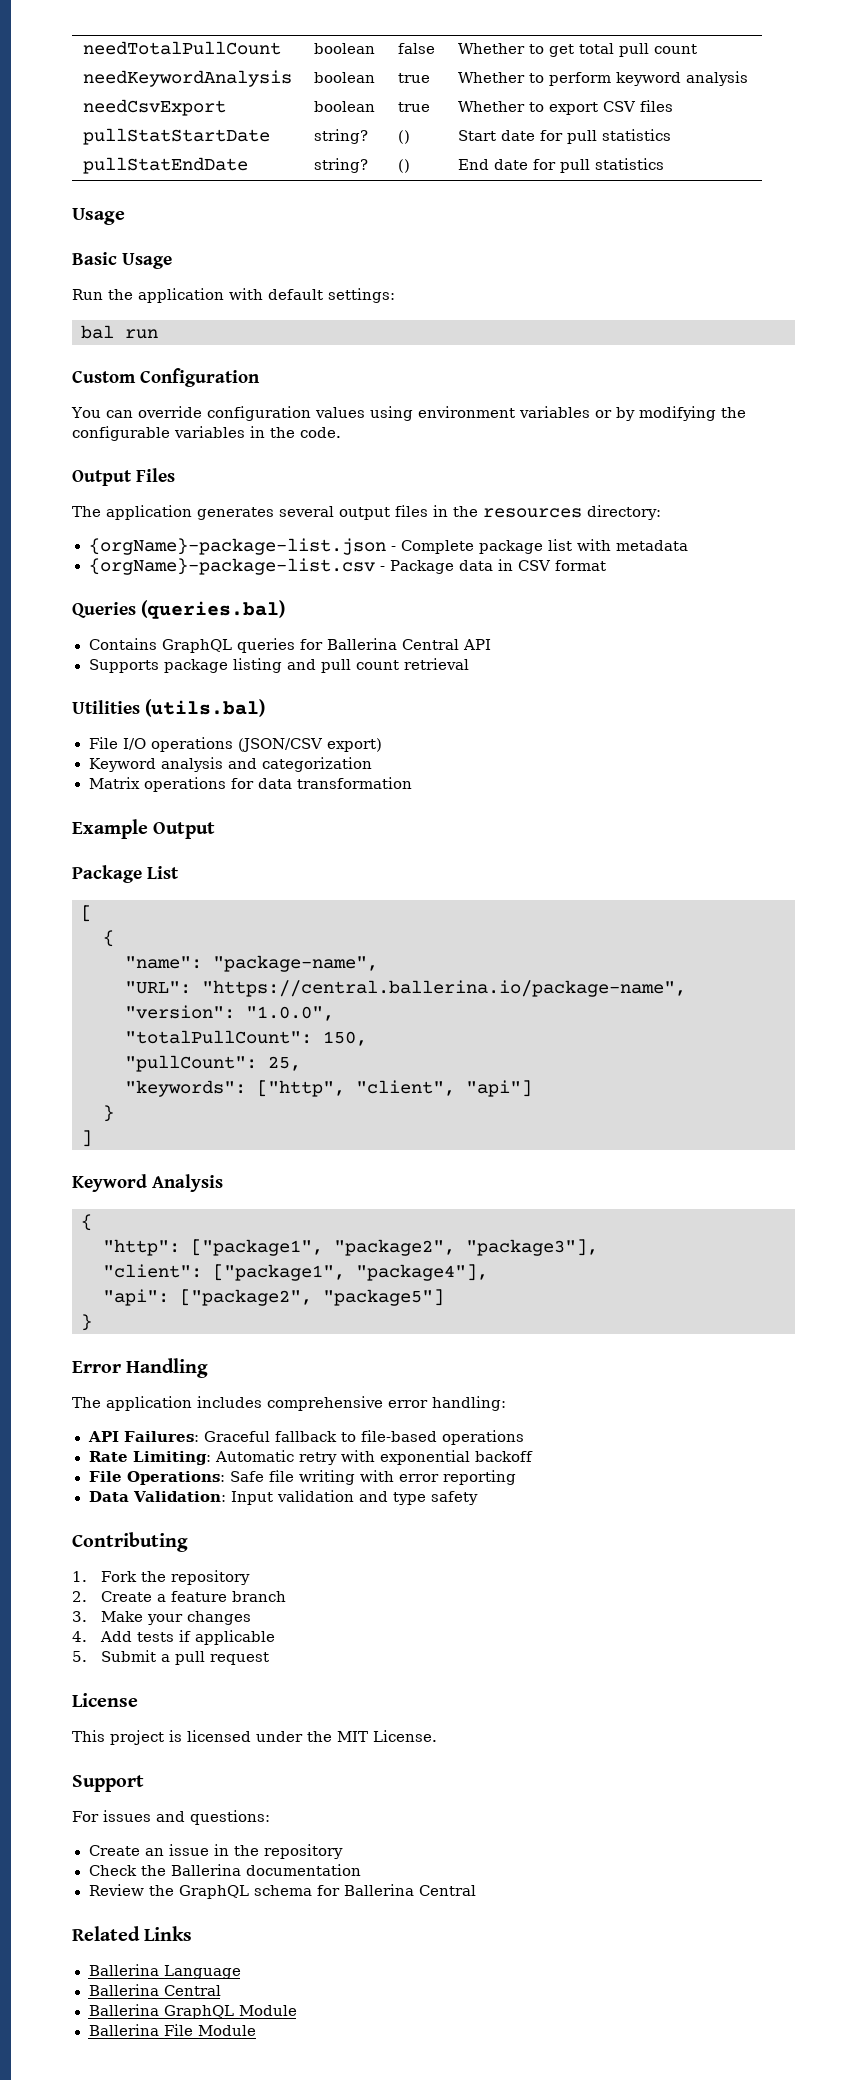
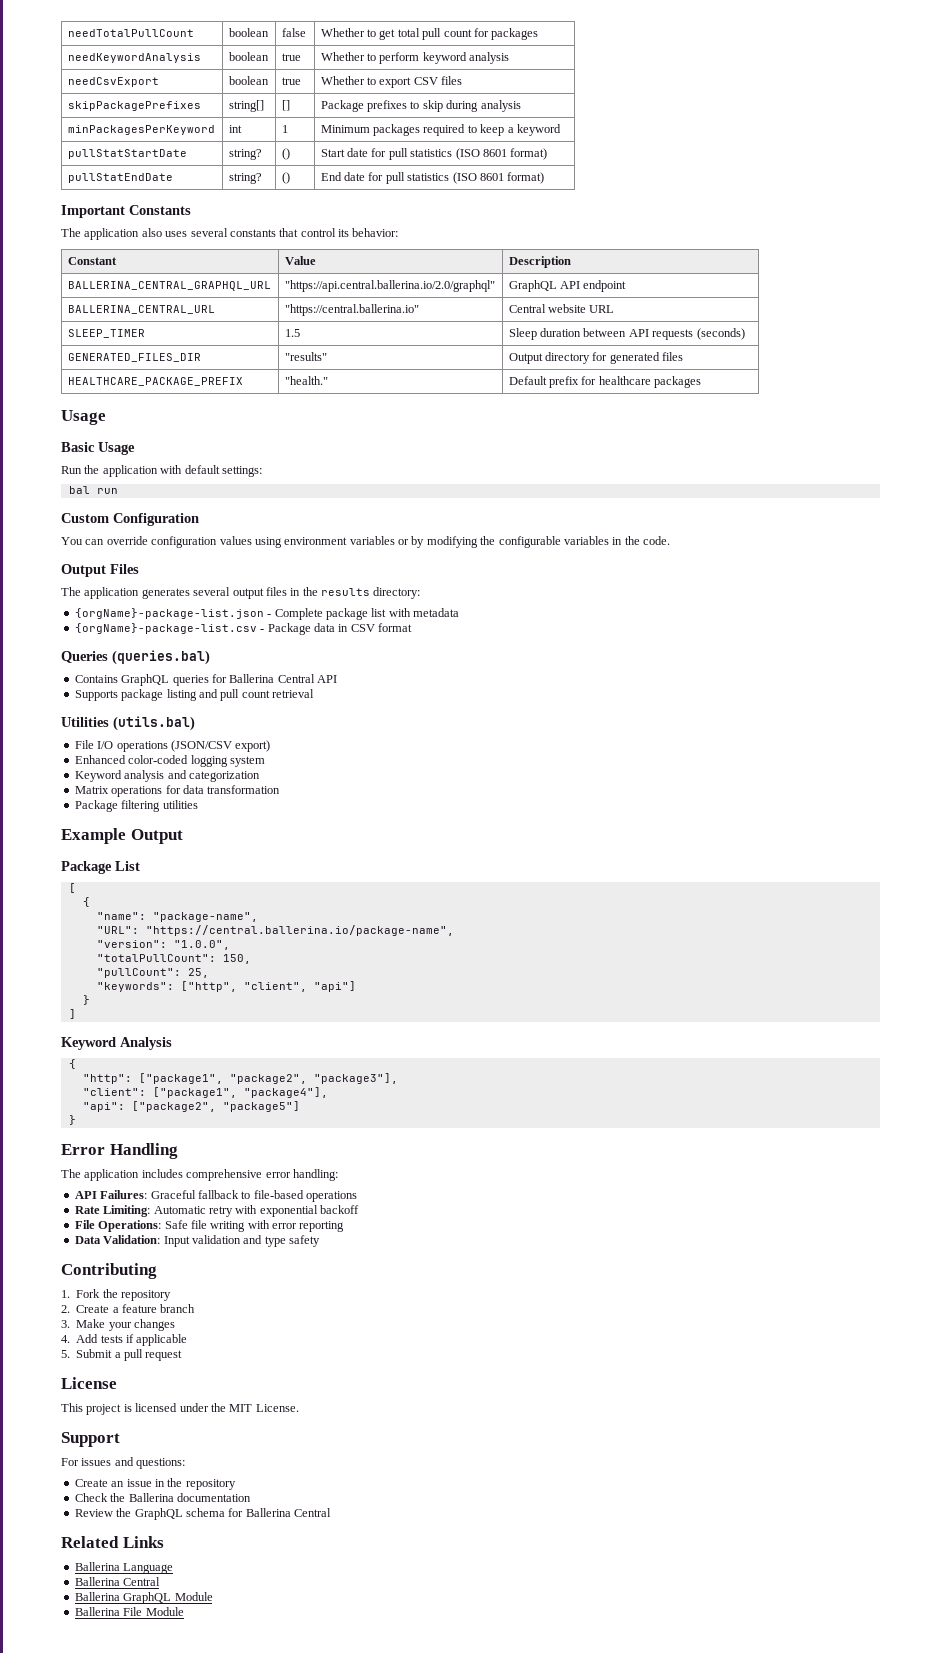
(697, 49) none -> [473,28,539,40] for packages
(673, 106) none -> [67,101,201,111] [228,100,264,112] [281,100,290,111] [320,100,521,112] [67,125,215,135] [228,125,242,133] [281,125,288,133] [320,124,561,136] // skipPackagePrefixes | string[] | [] | Package prefixes to skip during analysis // minPackagesPerKeyword | int | 1 | Minimum packages required to keep a keyword
(671, 135) none -> [455,148,548,160] (ISO 8601 format)
(664, 164) none -> [452,172,545,184] [61,205,191,218] [61,228,399,240] [67,257,117,265] [284,256,316,265] [508,256,571,268] [67,281,271,291] [284,280,495,292] [508,280,627,292] [67,305,215,314] [284,304,419,316] [508,304,615,313] [67,329,145,338] [284,329,300,337] [508,328,745,340] [67,353,201,362] [284,352,327,361] [508,352,684,364] [67,377,243,386] [284,376,328,385] [508,376,702,388] (ISO 8601 format) // Important Constants // The application also uses several constants that control its behavior: // Constant | Value | Description // BALLERINA_CENTRAL_GRAPHQL_URL | "https://api.central.ballerina.io/2.0/graphql" | GraphQL API endpoint // BALLERINA_CENTRAL_URL | "https://central.ballerina.io" | Central website URL // SLEEP_TIMER | 1.5 | Sleep duration between API requests (seconds) // GENERATED_FILES_DIR | "results" | Output directory for generated files // HEALTHCARE_PACKAGE_PREFIX | "health." | Default prefix for healthcare packages
[483,508,582,518] resources -> [321,588,370,596] results
(382, 745) none -> [74,755,265,767] // Enhanced color-coded logging system
(412, 783) none -> [74,800,198,812] // Package filtering utilities

